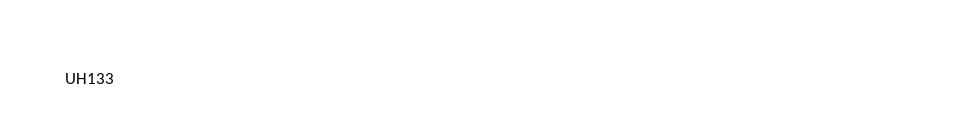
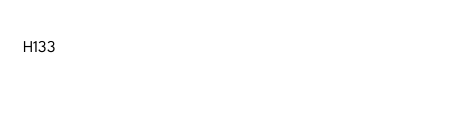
[65,73,114,84] UH133 -> [23,40,56,53] H133

